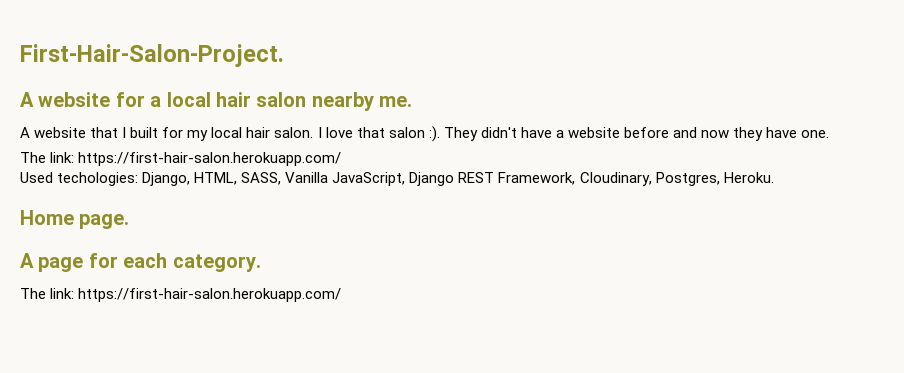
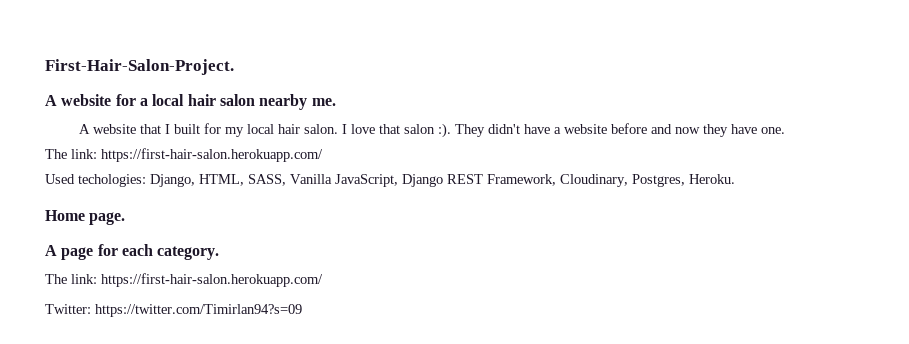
(342, 295) none -> [45,304,302,317] // Twitter: https://twitter.com/Timirlan94?s=09

